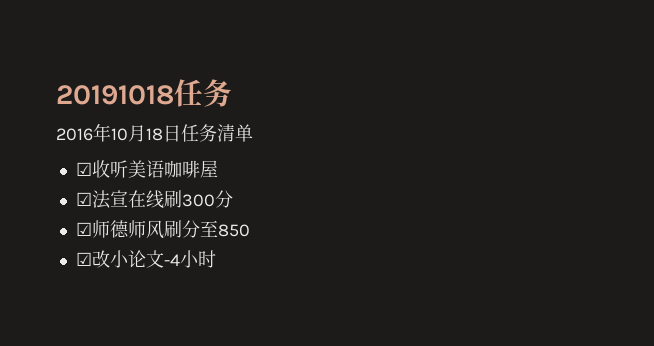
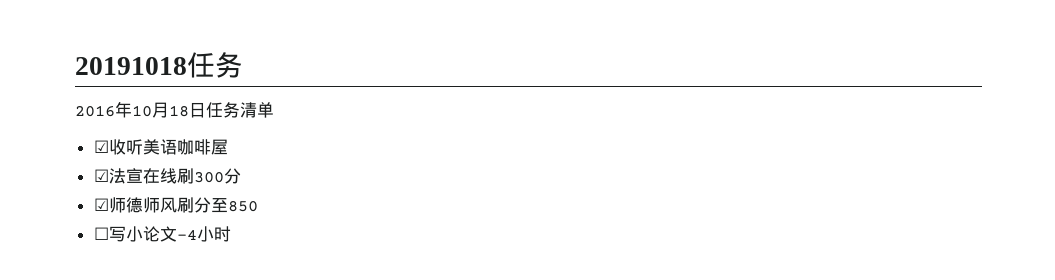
[75,250,110,268] ☑改 -> [93,226,126,242] ☐写

